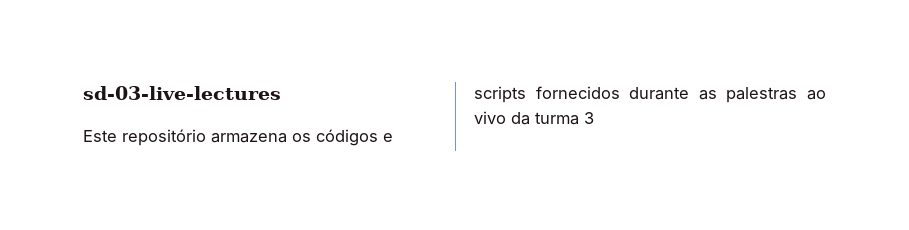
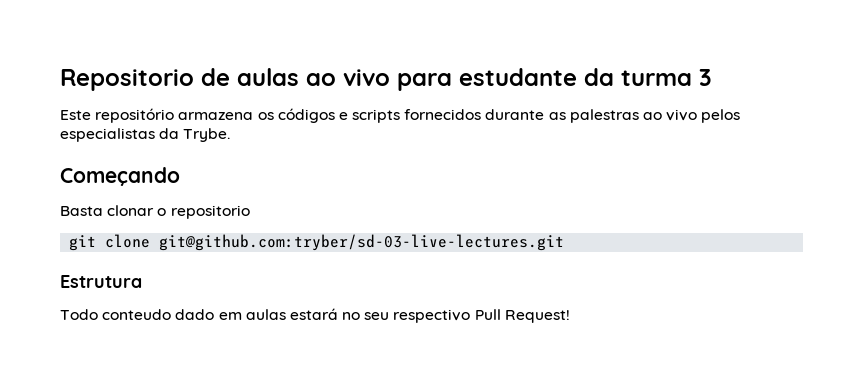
[83,86,281,100] sd-03-live-lectures -> [60,68,712,91] Repositorio de aulas ao vivo para estudante da turma 3
[511,112,594,125] da turma 3 -> [701,109,741,123] [60,128,231,142] [60,167,180,186] [60,205,250,219] [69,234,565,251] [60,275,142,288] [60,308,570,323] pelos especialistas da Trybe. // Começando // Basta clonar o repositorio // git clone git@github.com:tryber/sd-03-live-lectures.git // Estrutura // Todo conteudo dado em aulas estará no seu respectivo Pull Request!

